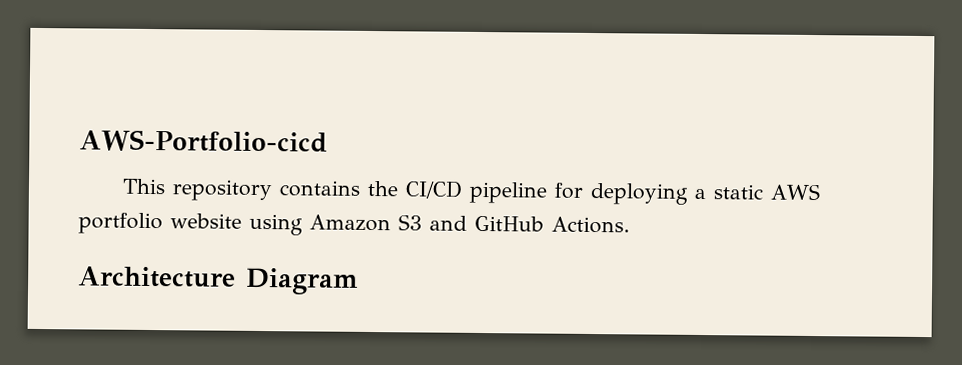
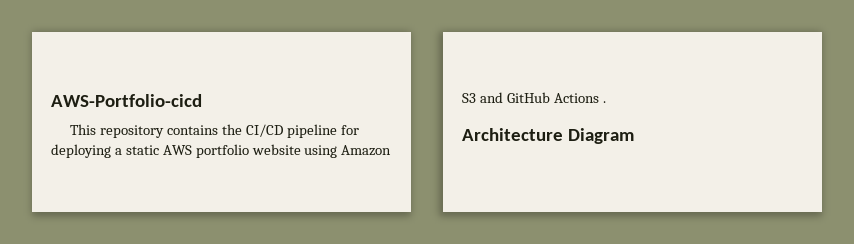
[551,216,630,234] Actions. -> [553,93,606,103] Actions .

